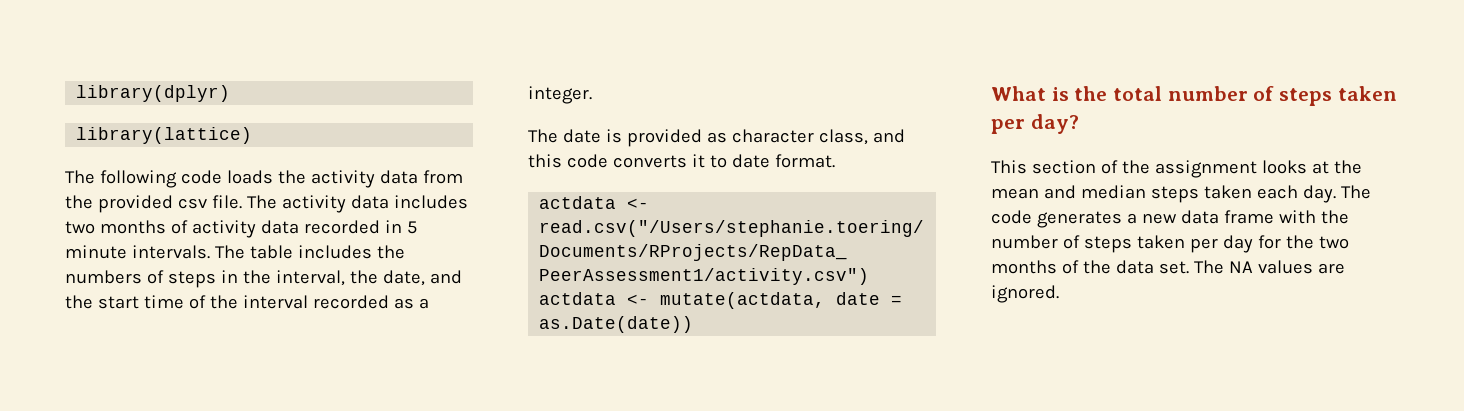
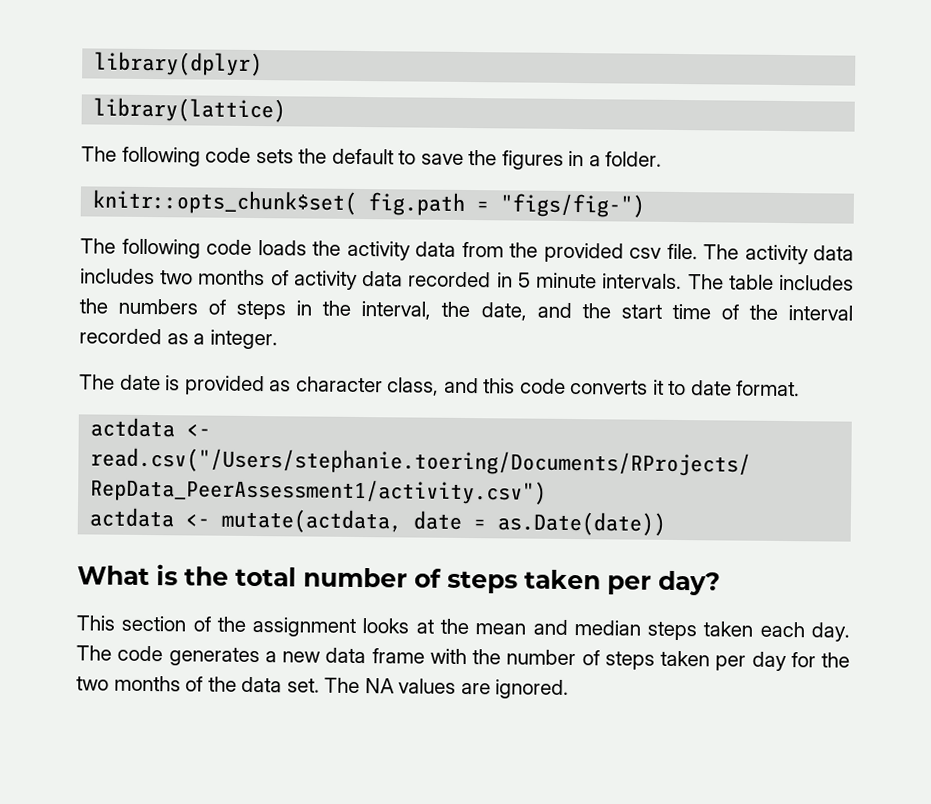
(253, 135) none -> [81,146,663,170] [92,189,646,218] // The following code sets the default to save the figures in a folder. // knitr::opts_chunk$set( fig.path = "figs/fig-")

